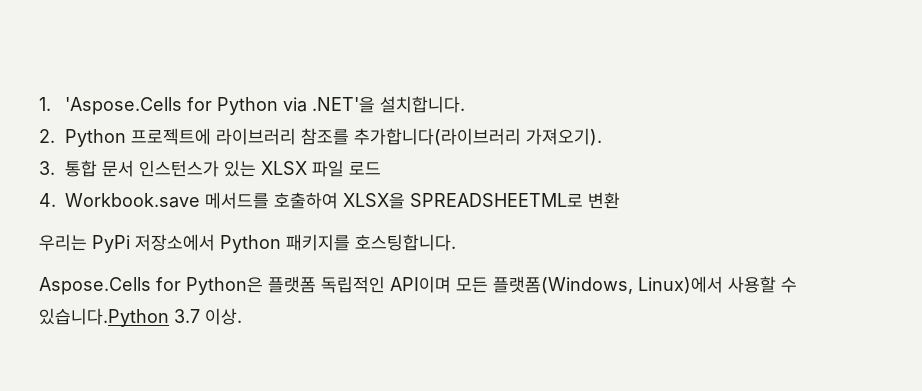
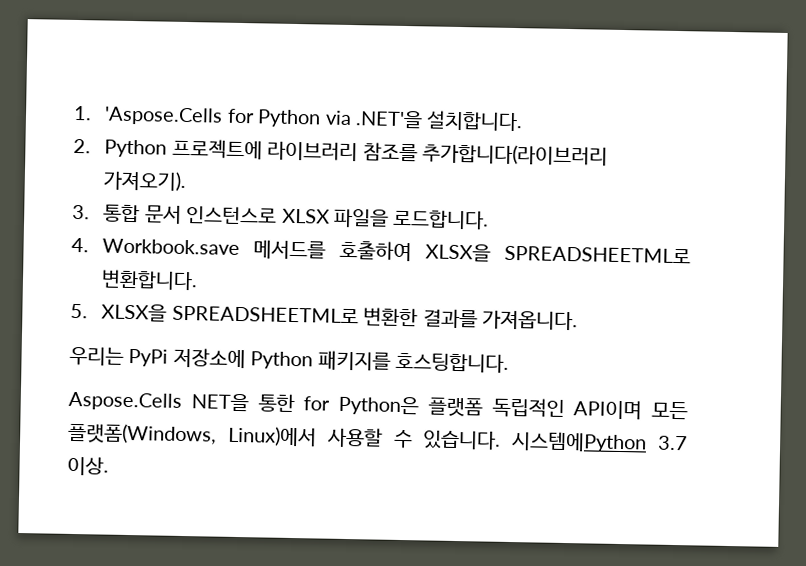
[138,160,381,177] 인스턴스가 있는 XLSX 파일 로드 -> [186,206,490,230] 인스턴스로 XLSX 파일을 로드합니다.
[588,192,620,209] 변환 -> [101,269,199,291] [70,303,579,331] 변환합니다. // 5. XLSX을 SPREADSHEETML로 변환한 결과를 가져옵니다.
[135,234,215,251] 저장소에서 -> [172,347,246,369] 저장소에
(151, 286) none -> [190,393,295,413] NET을 통한
[39,308,169,327] 있습니다.Python -> [422,430,648,453] 있습니다. 시스템에Python

